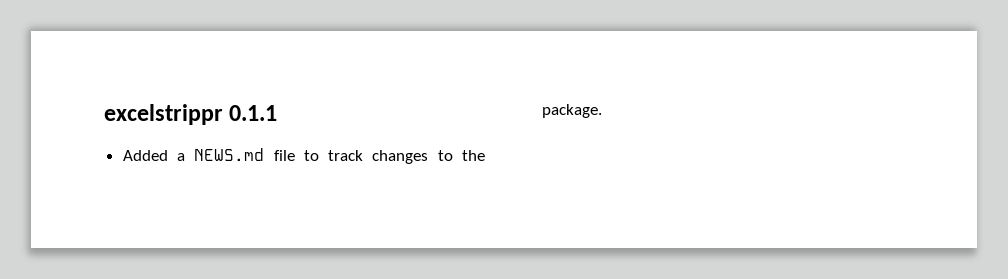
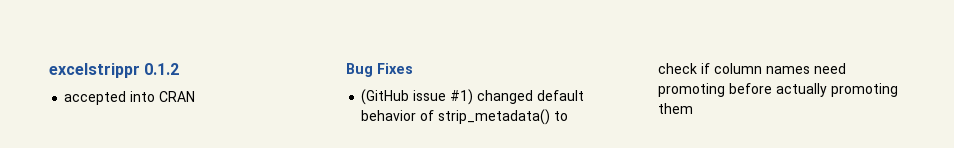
[229,105,278,121] [122,148,485,164] [541,104,602,118] 0.1.1 // Added a NEWS.md file to track changes to the package. -> [144,63,180,75] [64,91,196,105] [346,63,413,77] [361,89,585,105] [361,109,569,125] [658,63,847,74] [658,83,899,97] [658,103,694,114] 0.1.2 // accepted into CRAN // Bug Fixes // (GitHub issue #1) changed default behavior of strip_metadata() to check if column names need promoting before actually promoting them

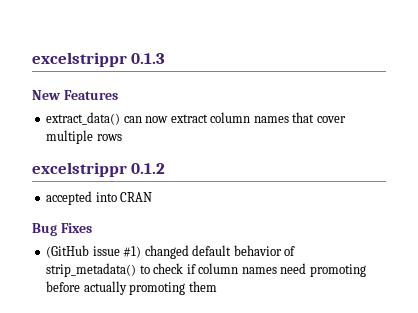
[49,63,140,78] excelstrippr -> [32,52,166,67] [32,90,118,100] [46,112,346,125] [46,130,122,144] [32,162,127,177] excelstrippr 0.1.3 // New Features // extract_data() can now extract column names that cover multiple rows // excelstrippr

